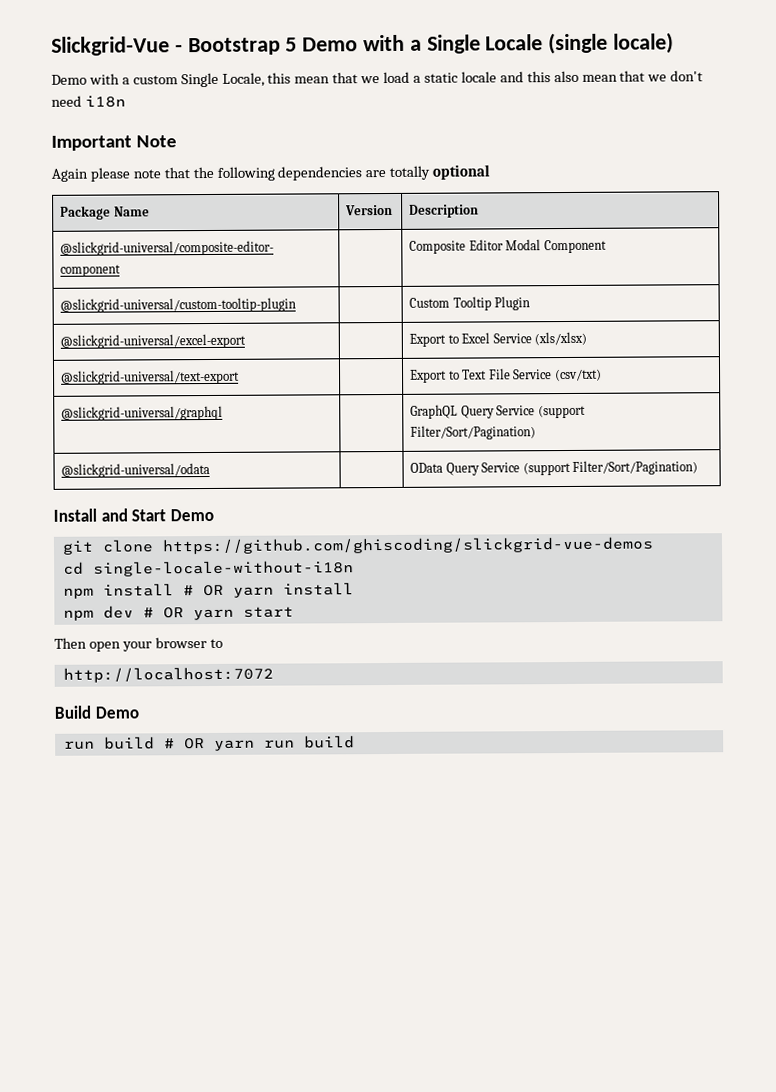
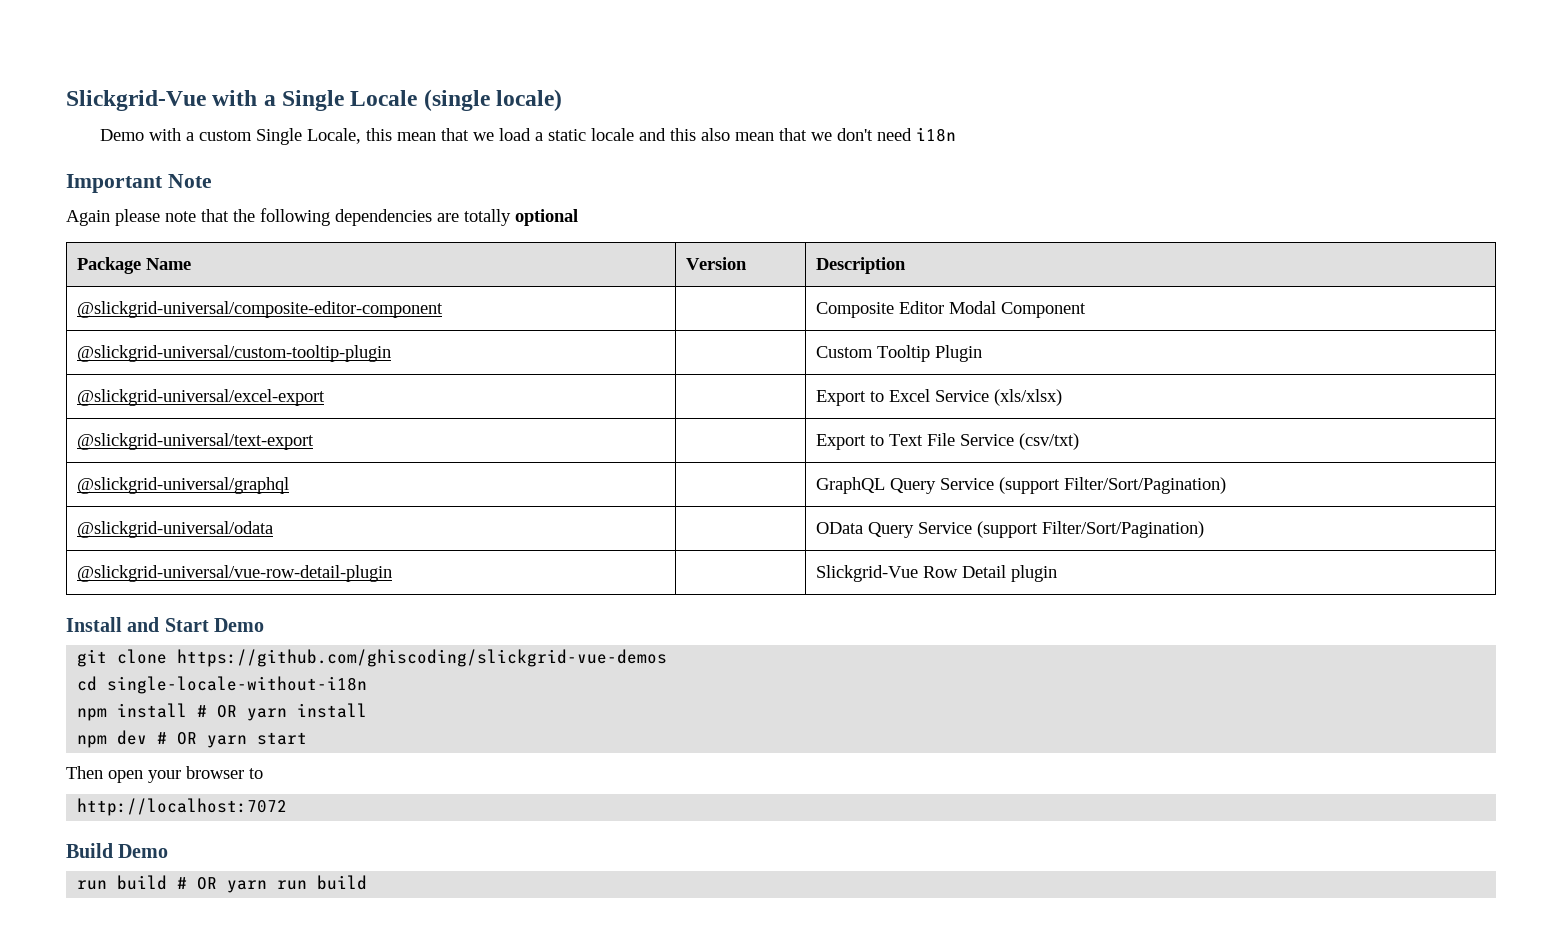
[51,36,359,56] Slickgrid-Vue - Bootstrap 5 Demo -> [66,90,206,111] Slickgrid-Vue
(699, 467) none -> [76,565,392,582] [815,565,1057,582] // @slickgrid-universal/vue-row-detail-plugin | | Slickgrid-Vue Row Detail plugin

